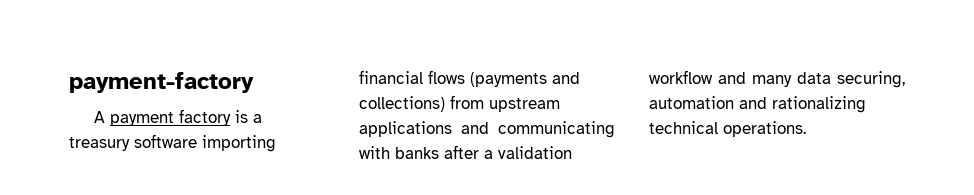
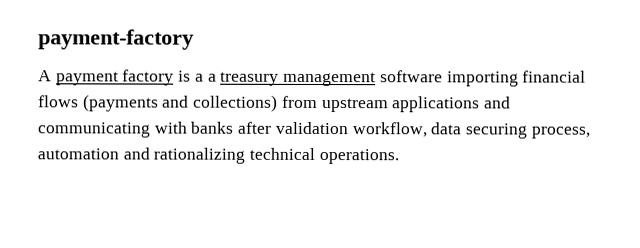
[69,137,130,151] treasury -> [207,71,377,87] a treasury management
[484,146,572,159] [649,70,905,88] a validation workflow and many data securing, -> [274,121,590,139] validation workflow, data securing process,

